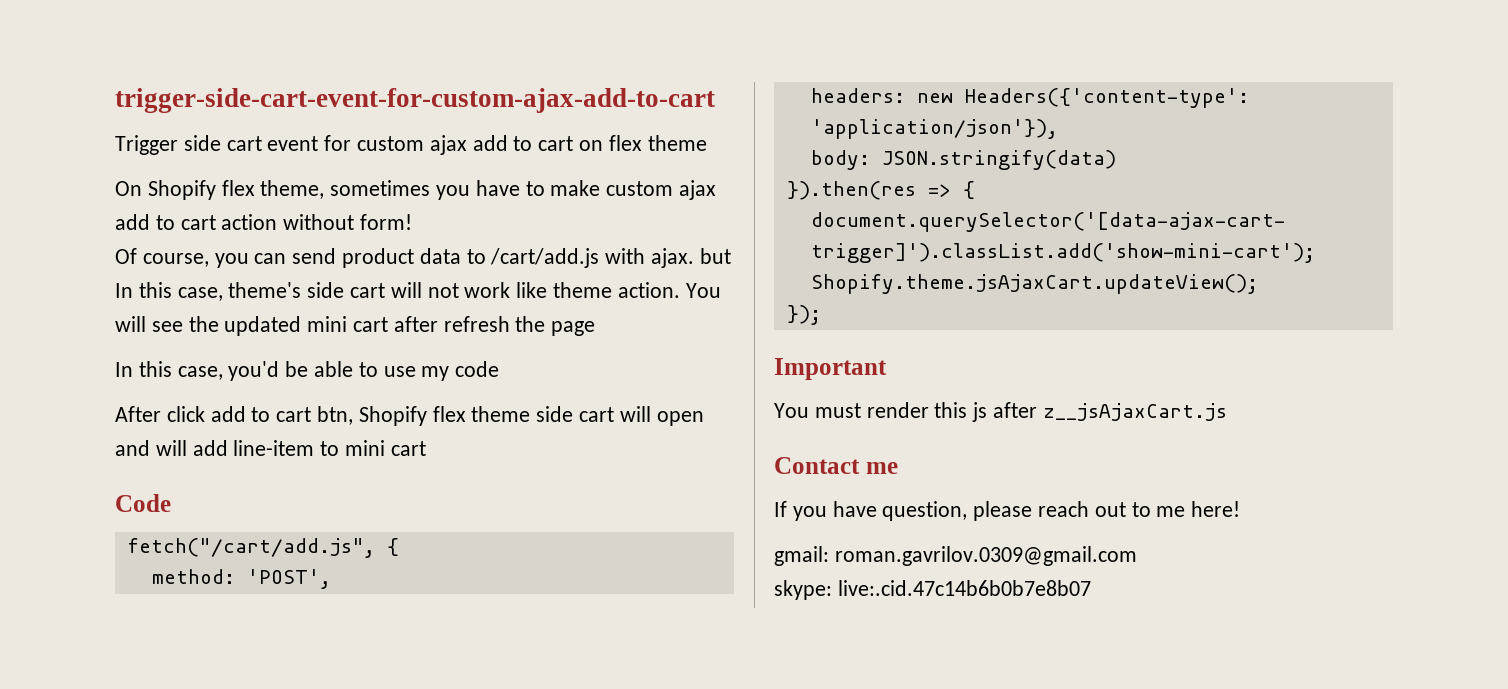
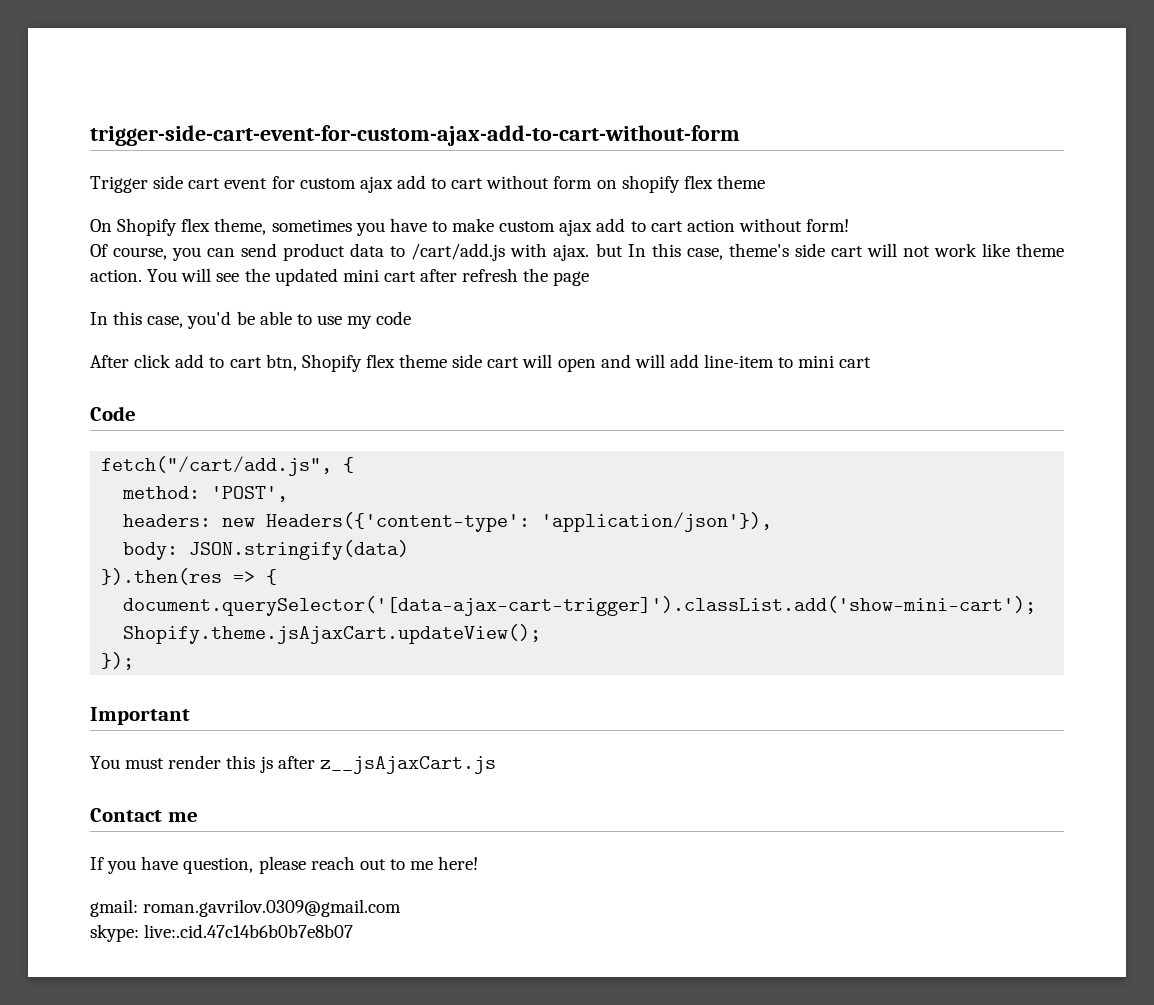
[115,88,715,113] trigger-side-cart-event-for-custom-ajax-add-to-cart -> [90,125,740,146] trigger-side-cart-event-for-custom-ajax-add-to-cart-without-form
[579,140,604,151] on -> [486,175,680,193] without form on shopify

